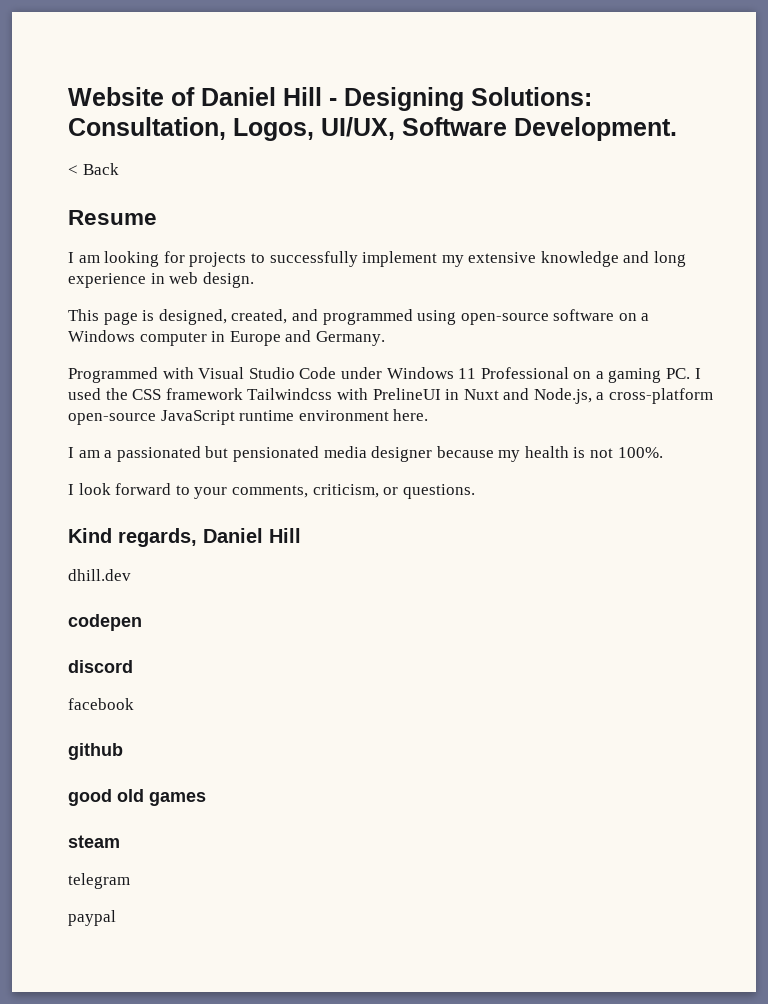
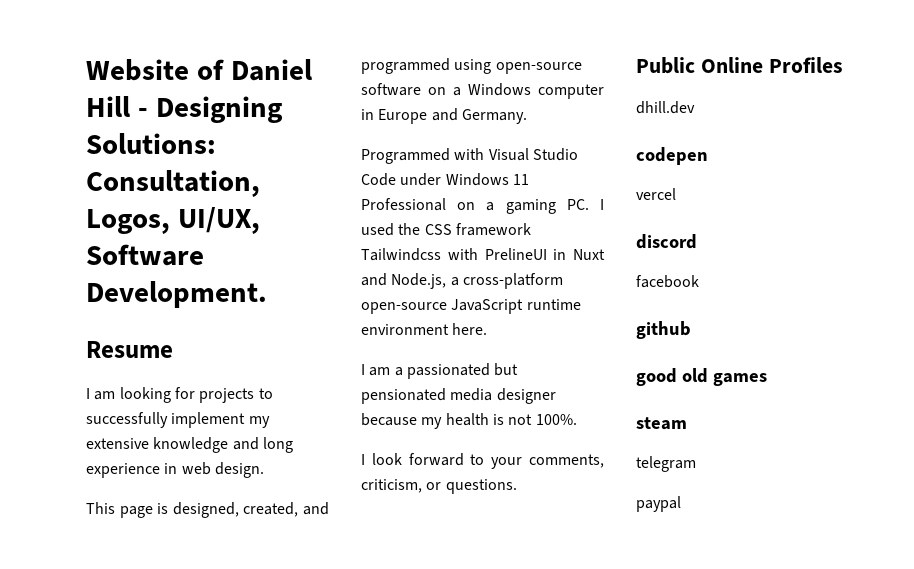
[68,163,119,175] // < Back -> (267, 294) none
[68,528,301,547] Kind regards, Daniel Hill -> [636,57,843,74] Public Online Profiles
(142, 622) none -> [636,188,676,200] // vercel

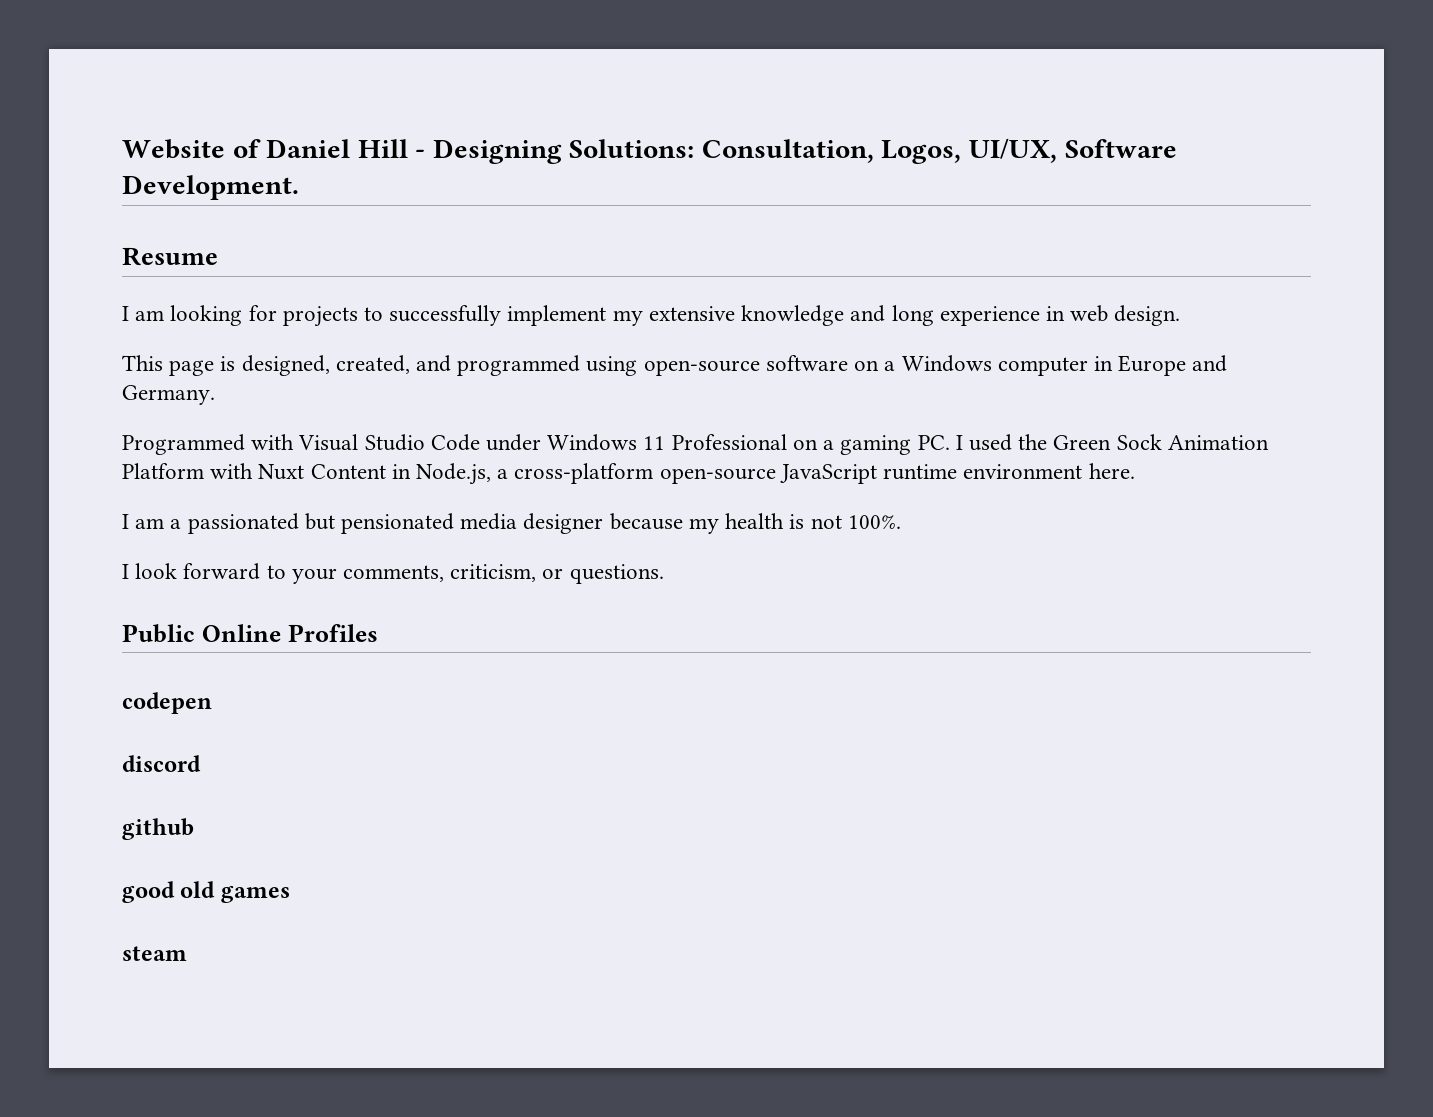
[424,223,531,236] [361,248,605,261] [361,273,387,286] CSS framework Tailwindcss with PrelineUI in Nuxt and -> [1053,434,1269,450] [122,463,411,480] Green Sock Animation Platform with Nuxt Content in
[636,101,695,114] // dhill.dev -> (378, 633) none
[636,188,676,200] // vercel -> (212, 703) none
[636,275,699,288] // facebook -> (201, 763) none
[636,456,696,472] [636,496,681,512] // telegram // paypal -> (187, 953) none

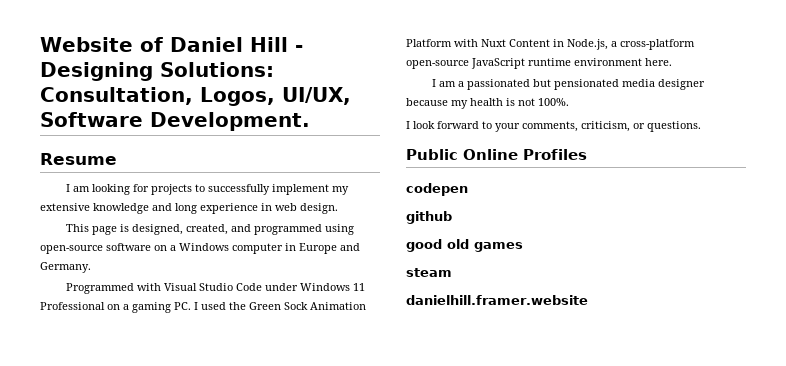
[122,755,201,772] // discord -> (468, 189) none
(187, 953) none -> [406,295,588,305] // danielhill.framer.website

